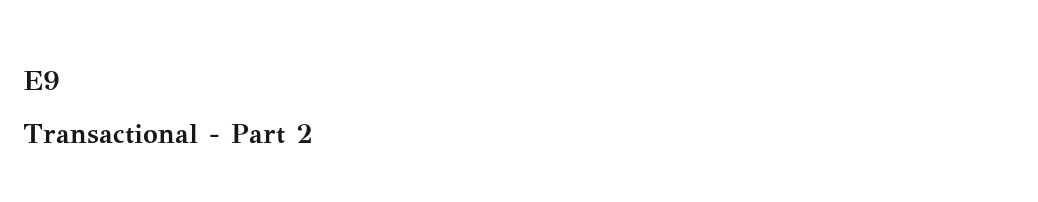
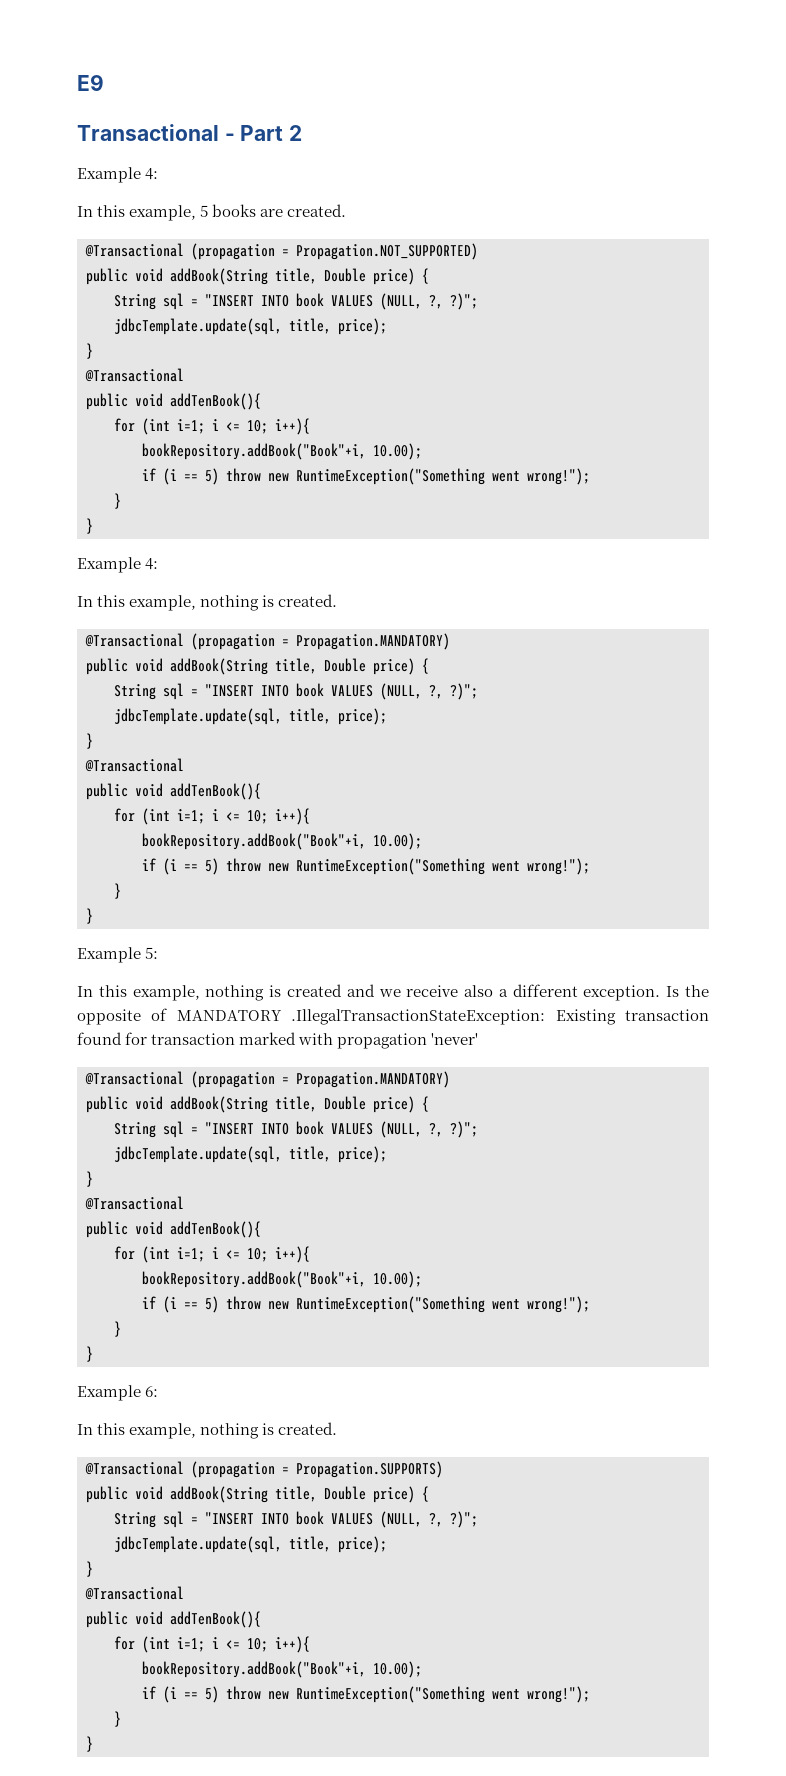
(313, 133) none -> [77,167,159,183] [77,204,347,221] [85,243,478,260] [86,268,429,285] [114,293,478,310] [114,318,387,335] [86,343,93,359] [85,368,184,382] [86,393,261,410] [114,418,310,435] [142,443,422,460] [142,468,590,485] [114,493,121,509] [86,518,93,534] [77,557,159,573] [77,594,338,611] [85,633,450,650] [86,658,429,675] [114,683,478,700] [114,708,387,725] [86,733,93,749] [85,758,184,772] [86,783,261,800] [114,808,310,825] [142,833,422,850] [142,858,590,875] [114,883,121,899] [86,908,93,924] [77,947,159,963] [77,984,709,1001] [77,1008,709,1025] [77,1032,479,1049] [85,1071,450,1088] [86,1096,429,1113] [114,1121,478,1138] [114,1146,387,1163] [86,1171,93,1187] [85,1196,184,1210] [86,1221,261,1238] [114,1246,310,1263] [142,1271,422,1288] [142,1296,590,1313] [114,1321,121,1337] [86,1346,93,1362] [77,1385,159,1401] [77,1422,338,1439] [85,1461,443,1478] [86,1486,429,1503] [114,1511,478,1528] [114,1536,387,1553] [86,1561,93,1577] [85,1586,184,1600] [86,1611,261,1628] [114,1636,310,1653] [142,1661,422,1678] [142,1686,590,1703] [114,1711,121,1727] [86,1736,93,1752] // Example 4: // In this example, 5 books are created. // @Transactional (propagation = Propagation.NOT_SUPPORTED) // public void addBook(String title, Double price) { // String sql = "INSERT INTO book VALUES (NULL, ?, ?)"; // jdbcTemplate.update(sql, title, price); // } // @Transactional // public void addTenBook(){ // for (int i=1; i <= 10; i++){ // bookRepository.addBook("Book"+i, 10.00); // if (i == 5) throw new RuntimeException("Something went wrong!"); // } // } // Example 4: // In this example, nothing is created. // @Transactional (propagation = Propagation.MANDATORY) // public void addBook(String title, Double price) { // String sql = "INSERT INTO book VALUES (NULL, ?, ?)"; // jdbcTemplate.update(sql, title, price); // } // @Transactional // public void addTenBook(){ // for (int i=1; i <= 10; i++){ // bookRepository.addBook("Book"+i, 10.00); // if (i == 5) throw new RuntimeException("Something went wrong!"); // } // } // Example 5: // In this example, nothing is created and we receive also a different exception. Is the opposite of MANDATORY .IllegalTransactionStateException: Existing transaction found for transaction marked with propagation 'never' // @Transactional (propagation = Propagation.MANDATORY) // public void addBook(String title, Double price) { // String sql = "INSERT INTO book VALUES (NULL, ?, ?)"; // jdbcTemplate.update(sql, title, price); // } // @Transactional // public void addTenBook(){ // for (int i=1; i <= 10; i++){ // bookRepository.addBook("Book"+i, 10.00); // if (i == 5) throw new RuntimeException("Something went wrong!"); // } // } // Example 6: // In this example, nothing is created. // @Transactional (propagation = Propagation.SUPPORTS) // public void addBook(String title, Double price) { // String sql = "INSERT INTO book VALUES (NULL, ?, ?)"; // jdbcTemplate.update(sql, title, price); // } // @Transactional // public void addTenBook(){ // for (int i=1; i <= 10; i++){ // bookRepository.addBook("Book"+i, 10.00); // if (i == 5) throw new RuntimeException("Something went wrong!"); // } // }

